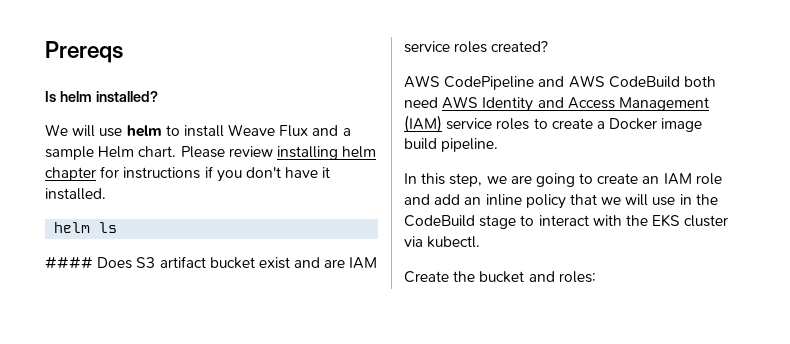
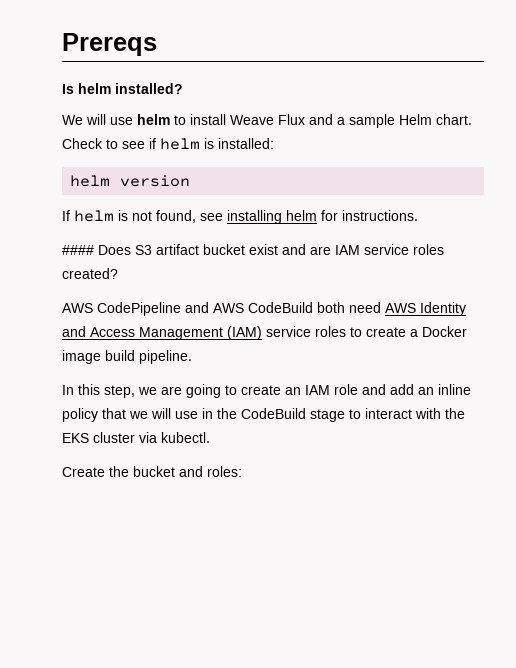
[180,146,377,160] [45,166,331,182] [45,188,106,200] [54,222,118,233] Please review installing helm chapter for instructions if you don't have it installed. // helm ls -> [62,138,274,150] [70,175,191,187] [62,210,418,224] Check to see if helm is installed: // helm version // If helm is not found, see installing helm for instructions.

